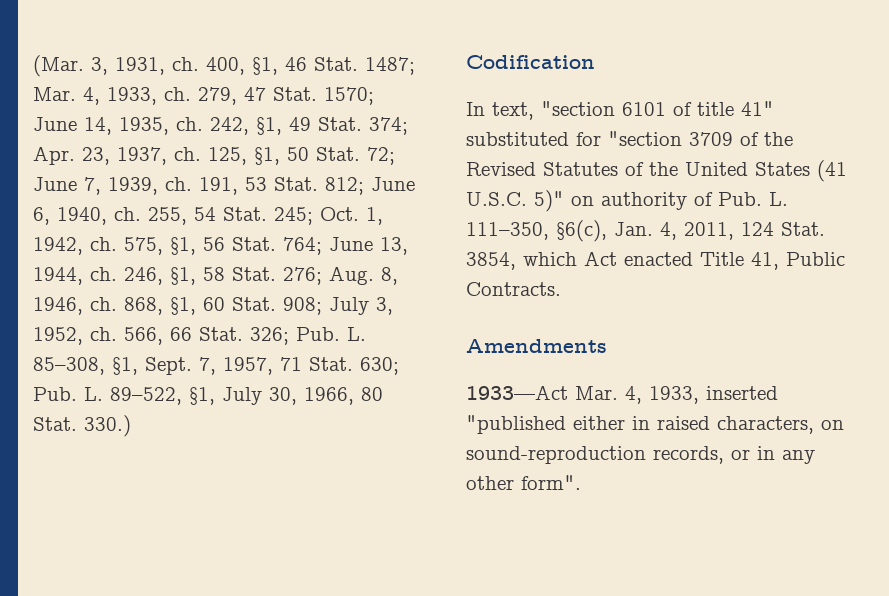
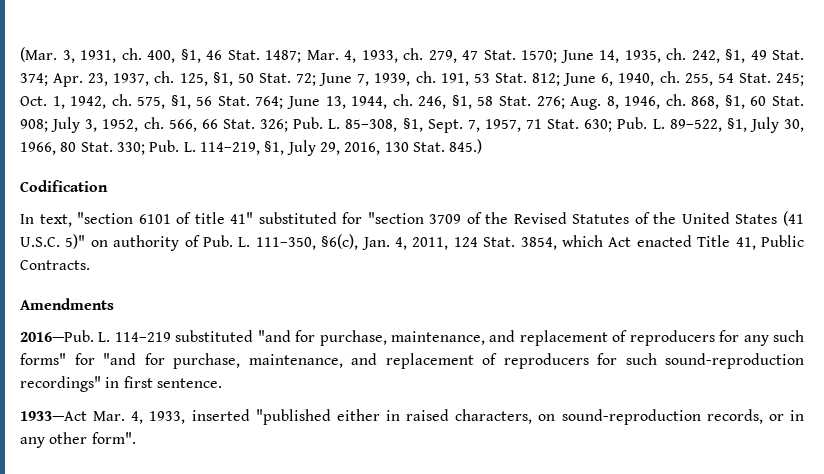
[84,415,131,437] 330.) -> [116,139,483,156] 330; Pub. L. 114–219, §1, July 29, 2016, 130 Stat. 845.)
(607, 346) none -> [20,330,805,346] [20,353,804,369] [20,376,222,392] // 2016—Pub. L. 114–219 substituted "and for purchase, maintenance, and replacement of reproducers for any such forms" for "and for purchase, maintenance, and replacement of reproducers for such sound-reproduction recordings" in first sentence.

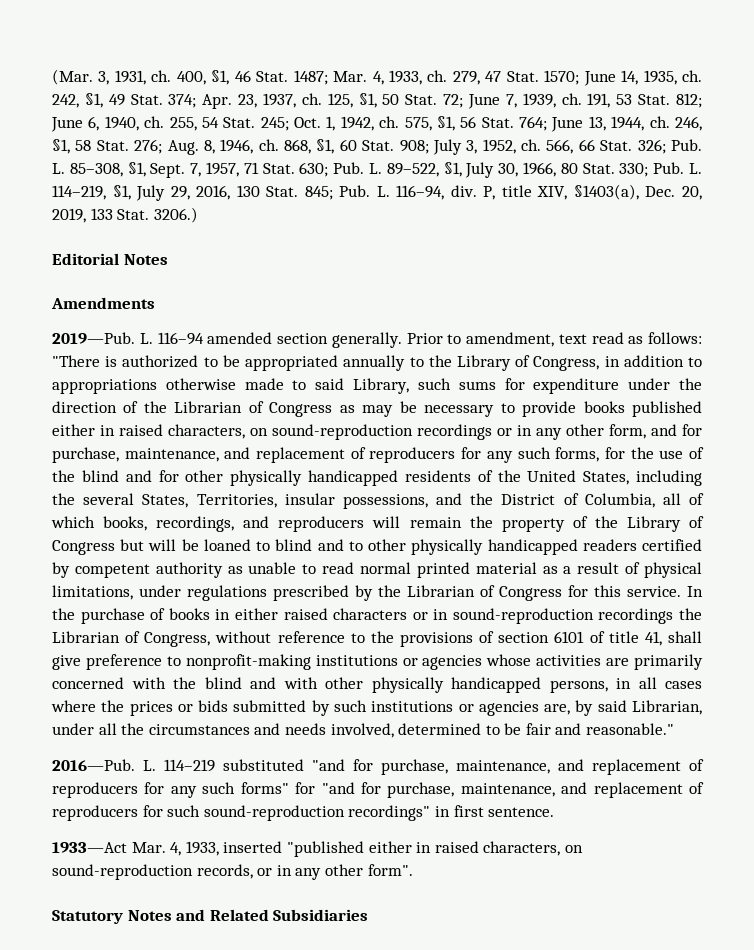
[449,139,483,154] [20,180,108,192] [20,211,804,227] [20,234,804,251] [20,260,90,270] [20,298,114,310] 845.) // Codification // In text, "section 6101 of title 41" substituted for "section 3709 of the Revised Statutes of the United States (41 U.S.C. 5)" on authority of Pub. L. 111–350, §6(c), Jan. 4, 2011, 124 Stat. 3854, which Act enacted Title 41, Public Contracts. // Amendments -> [304,184,702,200] [52,207,198,223] [52,253,168,265] [51,297,155,309] [52,332,702,348] [52,355,702,371] [52,378,702,394] [52,401,702,417] [52,424,702,440] [52,447,704,463] [52,470,702,486] [52,493,704,509] [51,516,704,532] [52,539,702,555] [52,562,702,578] [52,585,703,601] [52,608,702,624] [52,631,702,647] [52,654,703,670] [52,677,702,693] [51,700,703,716] [52,723,675,738] 845; Pub. L. 116–94, div. P, title XIV, §1403(a), Dec. 20, 2019, 133 Stat. 3206.) // Editorial Notes // Amendments // 2019—Pub. L. 116–94 amended section generally. Prior to amendment, text read as follows: "There is authorized to be appropriated annually to the Library of Congress, in addition to appropriations otherwise made to said Library, such sums for expenditure under the direction of the Librarian of Congress as may be necessary to provide books published either in raised characters, on sound-reproduction recordings or in any other form, and for purchase, maintenance, and replacement of reproducers for any such forms, for the use of the blind and for other physically handicapped residents of the United States, including the several States, Territories, insular possessions, and the District of Columbia, all of which books, recordings, and reproducers will remain the property of the Library of Congress but will be loaned to blind and to other physically handicapped readers certified by competent authority as unable to read normal printed material as a result of physical limitations, under regulations prescribed by the Librarian of Congress for this service. In the purchase of books in either raised characters or in sound-reproduction recordings the Librarian of Congress, without reference to the provisions of section 6101 of title 41, shall give preference to nonprofit-making institutions or agencies whose activities are primarily concerned with the blind and with other physically handicapped persons, in all cases where the prices or bids submitted by such institutions or agencies are, by said Librarian, under all the circumstances and needs involved, determined to be fair and reasonable."
(136, 438) none -> [52,909,369,924] // Statutory Notes and Related Subsidiaries

